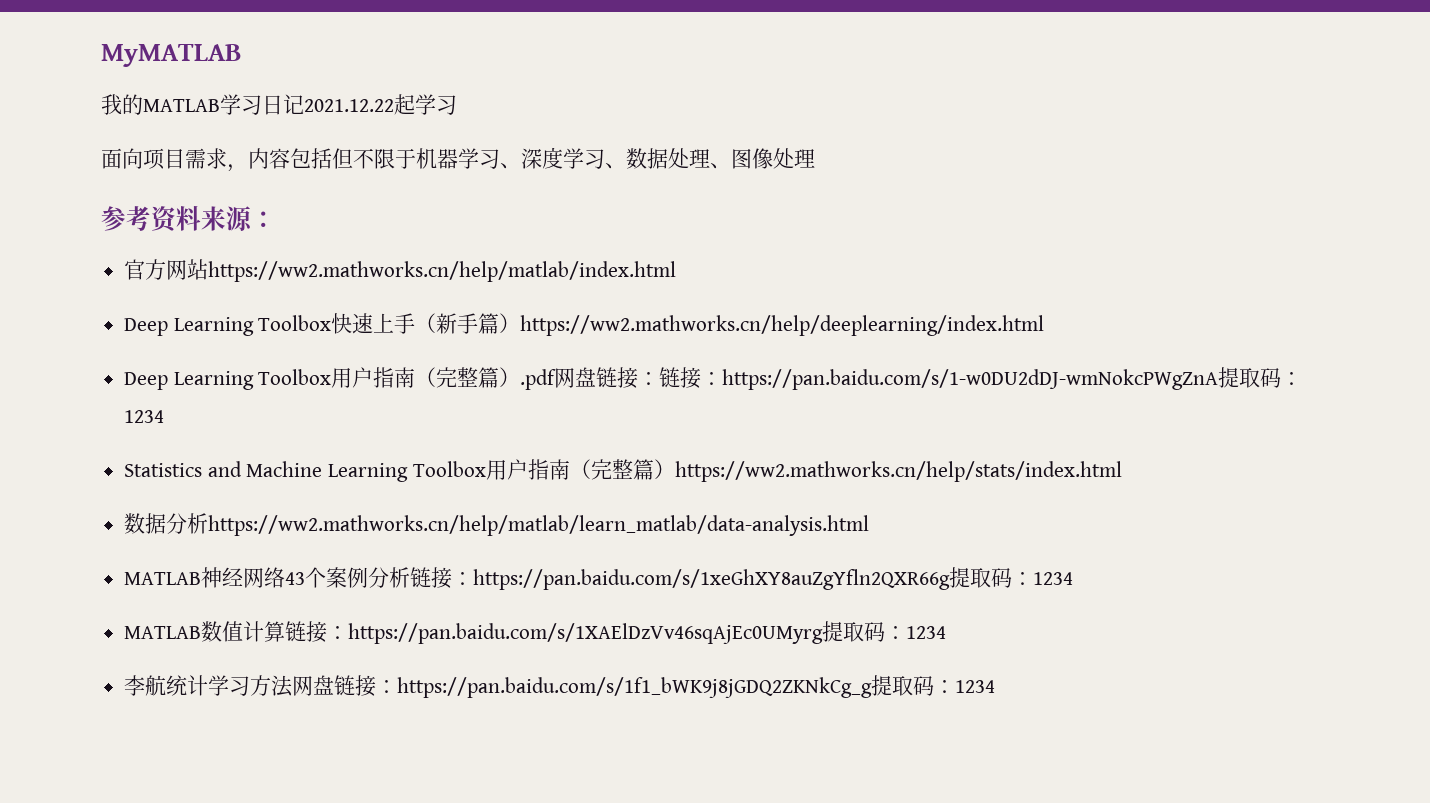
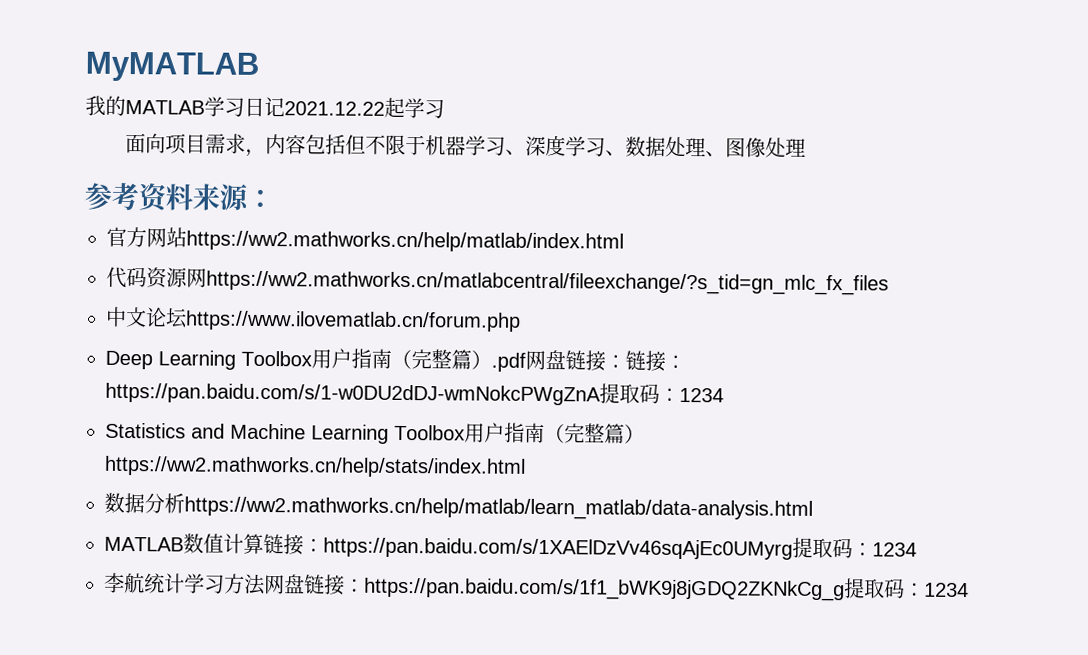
[124,313,1045,336] Deep Learning Toolbox快速上手（新手篇）https://ww2.mathworks.cn/help/deeplearning/index.html -> [106,266,889,296] [105,306,521,332] 代码资源网https://ww2.mathworks.cn/matlabcentral/fileexchange/?s_tid=gn_mlc_fx_files // 中文论坛https://www.ilovematlab.cn/forum.php
[124,567,1074,590] // MATLAB神经网络43个案例分析链接：https://pan.baidu.com/s/1xeGhXY8auZgYfln2QXR66g提取码：1234 -> (813, 508) none

